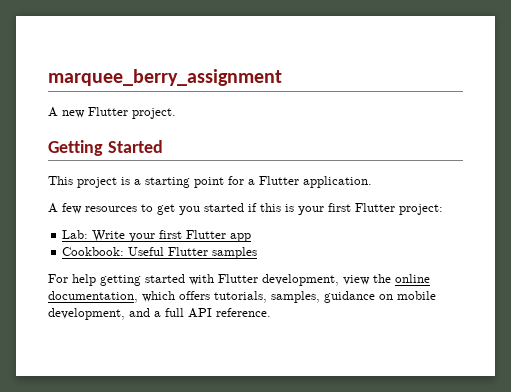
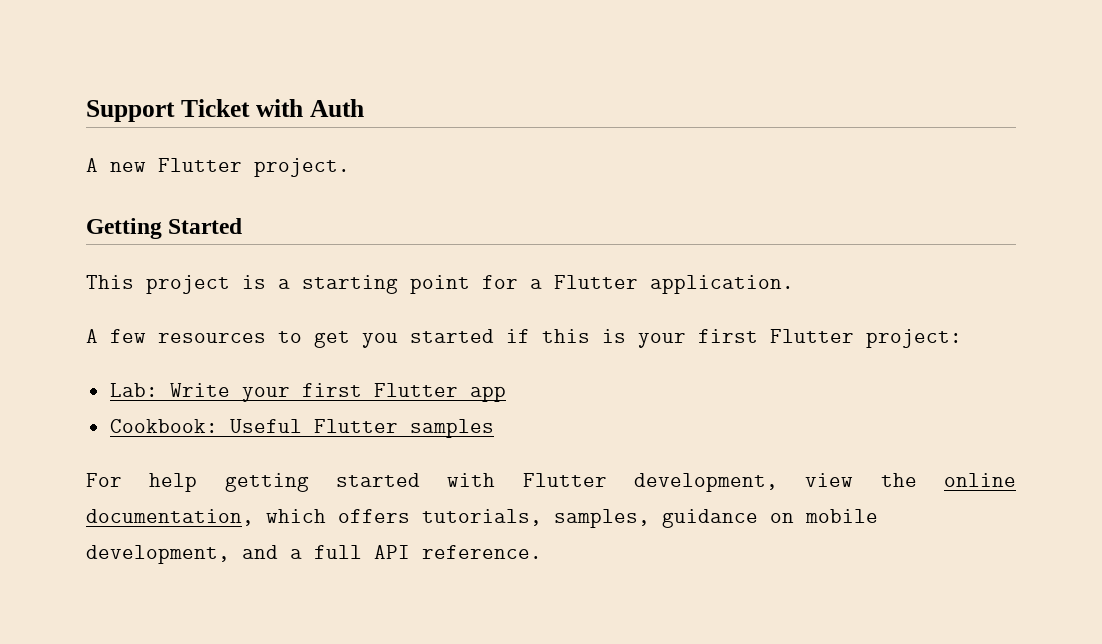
[48,69,282,86] marquee_berry_assignment -> [86,99,364,122] Support Ticket with Auth

